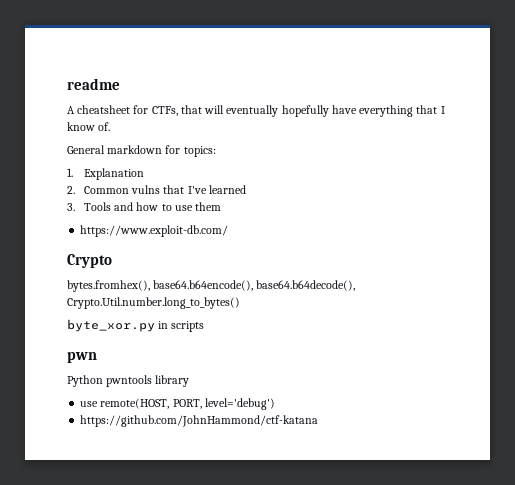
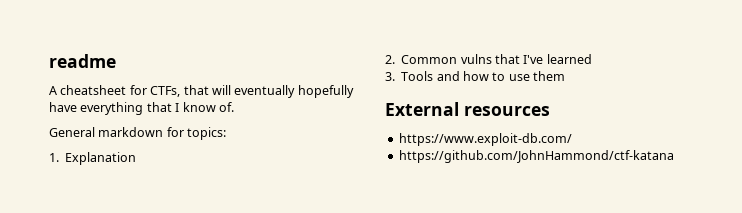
(221, 206) none -> [385,102,550,116] // External resources
[67,254,112,268] [67,280,356,292] [67,297,240,309] [67,319,205,332] [67,352,97,363] [67,375,190,387] [80,398,275,410] // Crypto // bytes.fromhex(), base64.b64encode(), base64.b64decode(), Crypto.Util.number.long_to_bytes() // byte_xor.py in scripts // pwn // Python pwntools library // use remote(HOST, PORT, level='debug') -> (572, 139) none

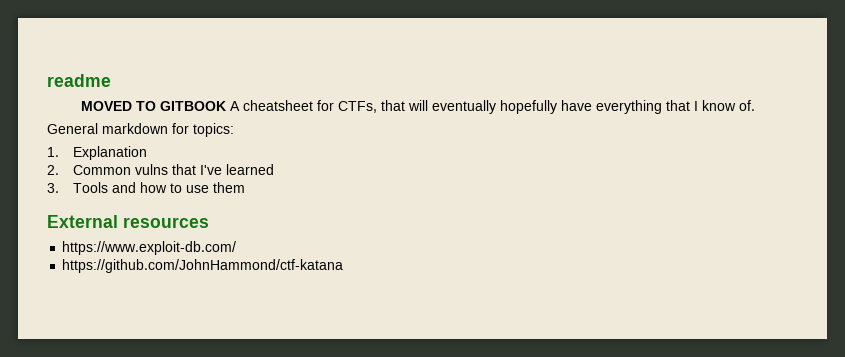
(116, 61) none -> [80,101,226,111] MOVED TO GITBOOK

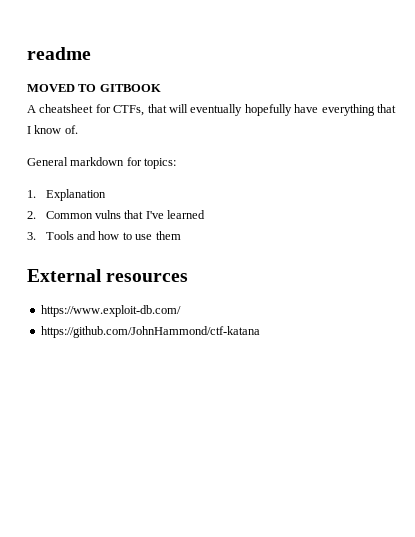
(226, 106) none -> (161, 88) //

